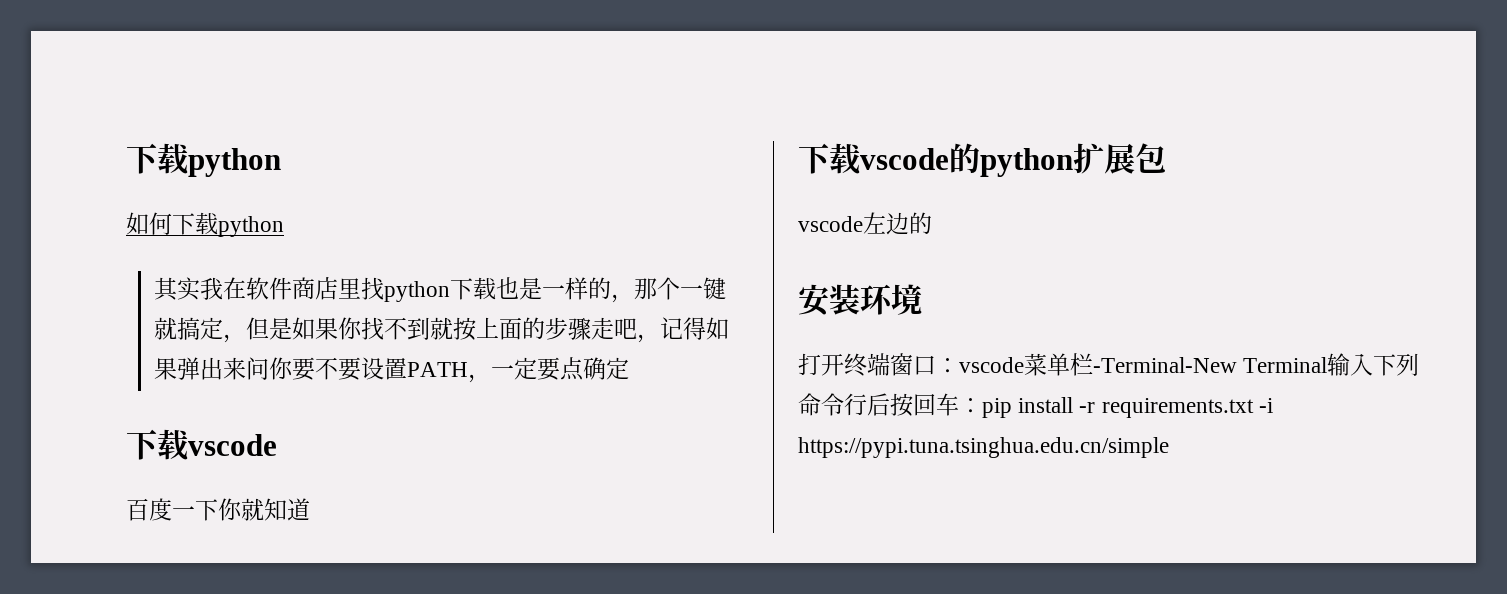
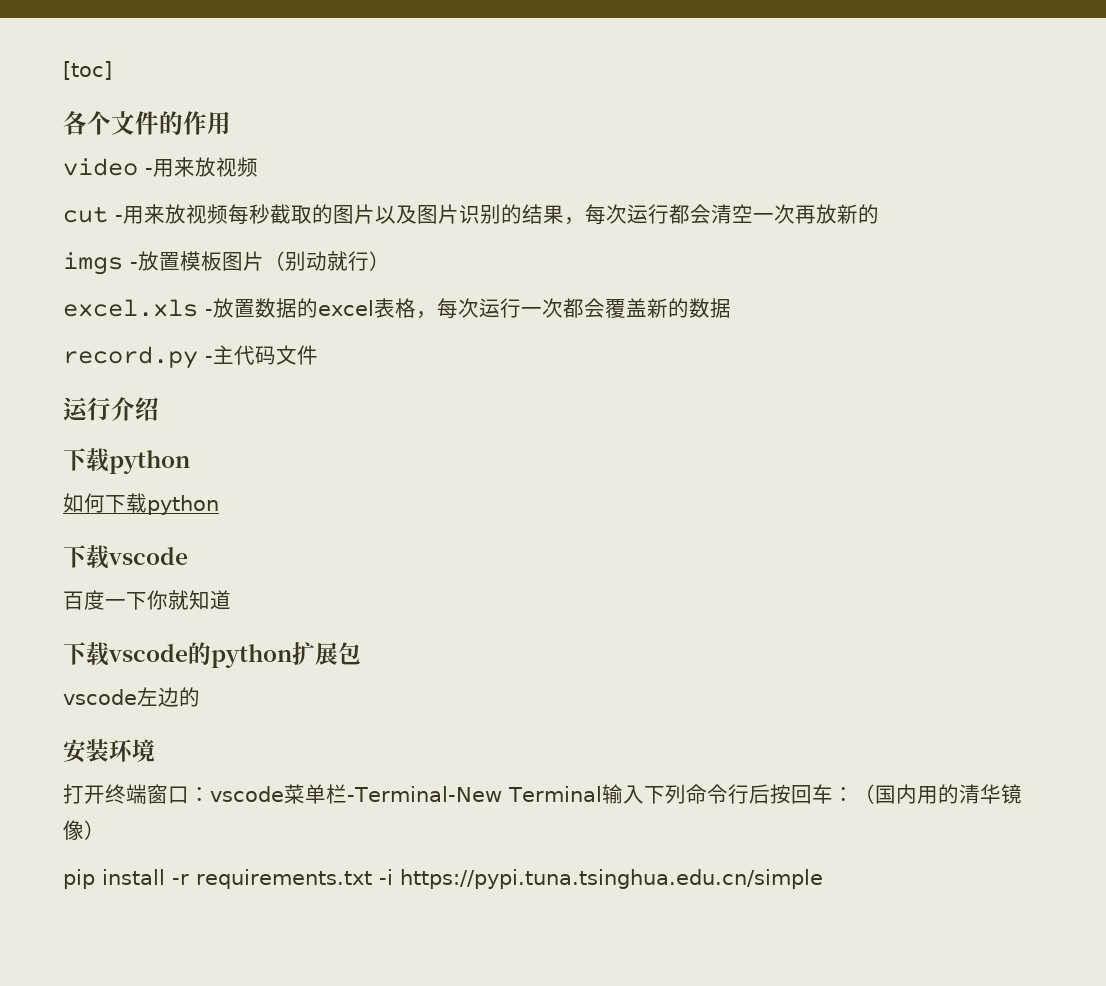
(126, 158) none -> [63,61,112,80] [63,111,231,135] [63,157,258,177] [63,204,879,225] [63,251,390,275] [63,298,731,319] [63,345,318,369] [63,397,159,421] [toc] // 各个文件的作用 // video -用来放视频 // cut -用来放视频每秒截取的图片以及图片识别的结果，每次运行都会清空一次再放新的 // imgs -放置模板图片（别动就行） // excel.xls -放置数据的excel表格，每次运行一次都会覆盖新的数据 // record.py -主代码文件 // 运行介绍 //
[153,277,726,303] [153,317,729,343] [153,357,629,383] // 其实我在软件商店里找python下载也是一样的，那个一键就搞定，但是如果你找不到就按上面的步骤走吧，记得如果弹出来问你要不要设置PATH，一定要点确定 -> (219, 505) none
(982, 405) none -> [853,784,1022,804] [63,820,105,840] （国内用的清华镜像） //

